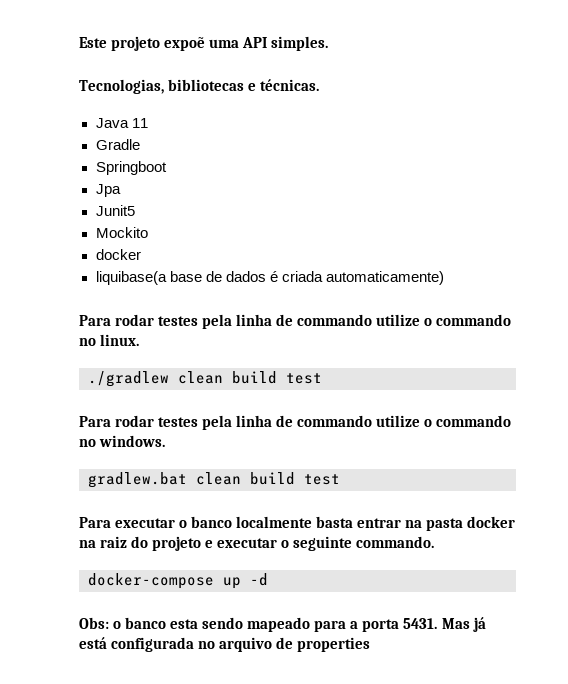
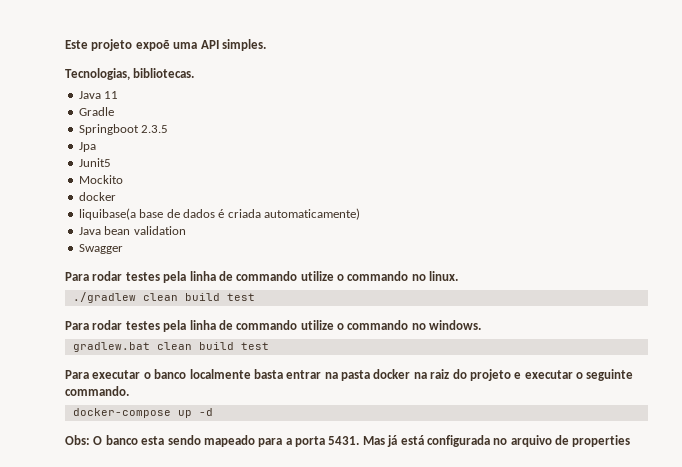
[168,79,320,91] bibliotecas e técnicas. -> [133,68,195,78] bibliotecas.
(167, 168) none -> [141,125,169,133] 2.3.5
(444, 278) none -> [78,226,186,235] [78,244,123,254] // Java bean validation // Swagger
[113,621,122,629] o -> [93,436,103,445] O

